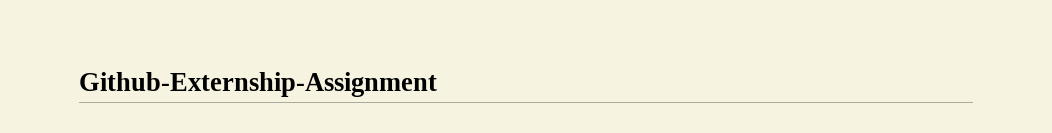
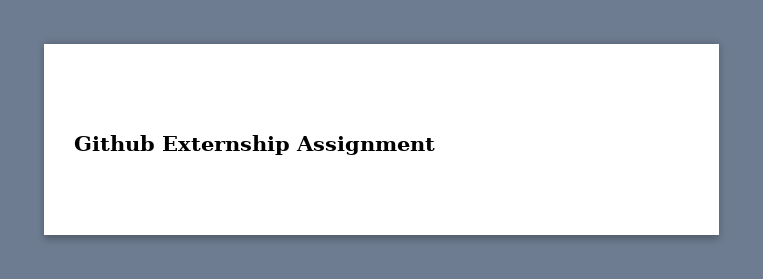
[79,72,437,97] Github-Externship-Assignment -> [74,135,435,155] Github Externship Assignment

